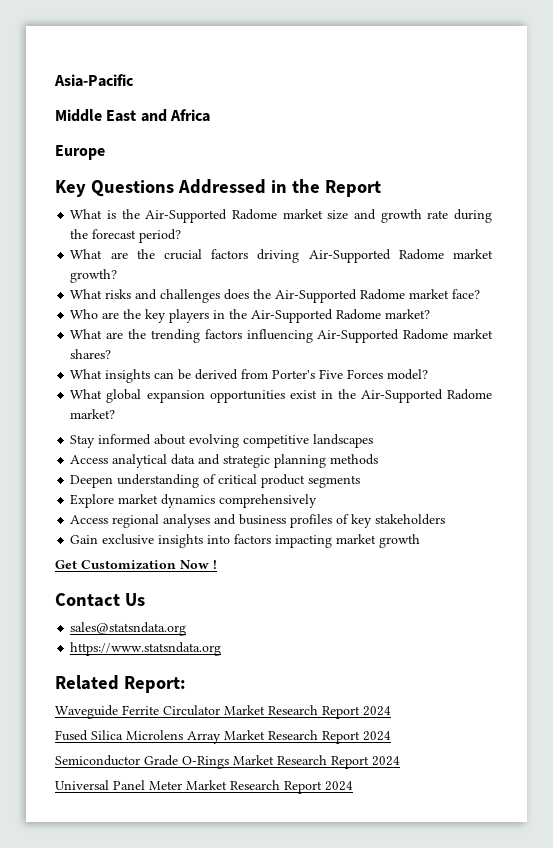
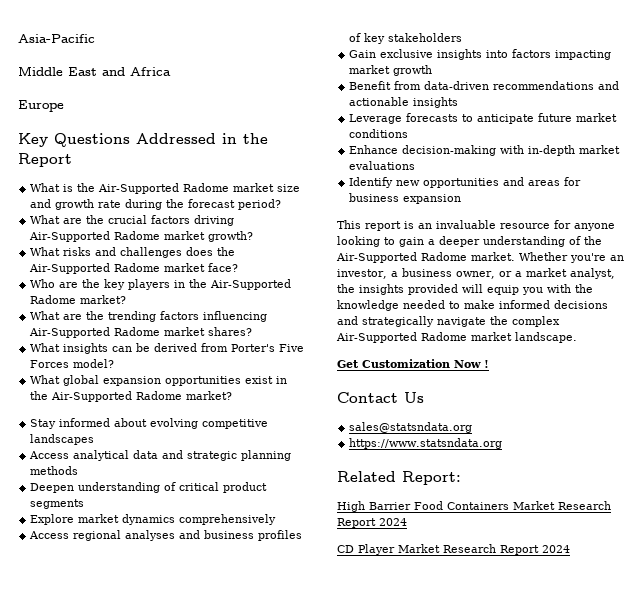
(421, 541) none -> [349,81,620,90] [349,97,459,108] [349,113,618,124] [349,129,409,138] [349,145,621,156] [349,161,416,170] [349,177,582,188] [349,193,462,204] [337,220,615,231] [337,236,602,247] [336,252,624,263] [337,268,615,279] [337,284,593,295] [337,300,608,311] [337,316,560,327] [336,332,577,343] // Benefit from data-driven recommendations and actionable insights // Leverage forecasts to anticipate future market conditions // Enhance decision-making with in-depth market evaluations // Identify new opportunities and areas for business expansion // This report is an invaluable resource for anyone looking to gain a deeper understanding of the Air-Supported Radome market. Whether you're an investor, a business owner, or a market analyst, the insights provided will equip you with the knowledge needed to make informed decisions and strategically navigate the complex Air-Supported Radome market landscape.
[55,705,391,719] [55,730,391,744] [55,755,400,769] [55,780,353,794] Waveguide Ferrite Circulator Market Research Report 2024 // Fused Silica Microlens Array Market Research Report 2024 // Semiconductor Grade O-Rings Market Research Report 2024 // Universal Panel Meter Market Research Report 2024 -> [337,501,611,512] [337,518,407,528] [337,544,570,555] High Barrier Food Containers Market Research Report 2024 // CD Player Market Research Report 2024

